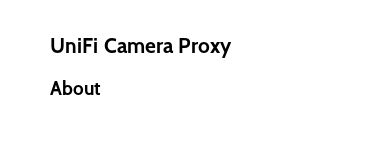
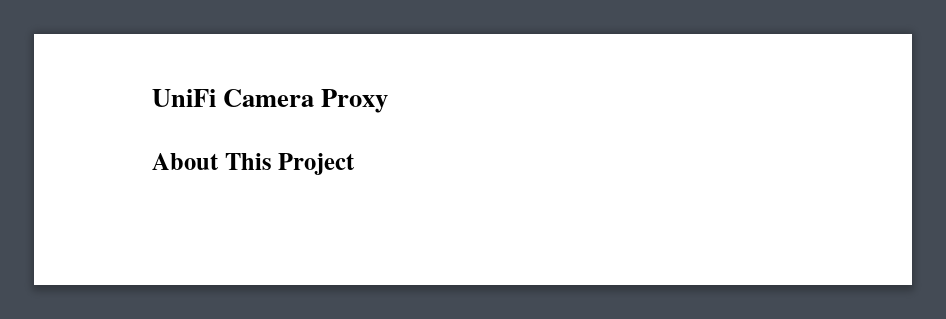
(101, 87) none -> [224,153,356,175] This Project

